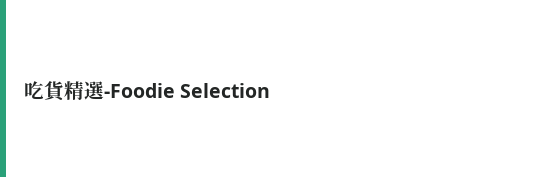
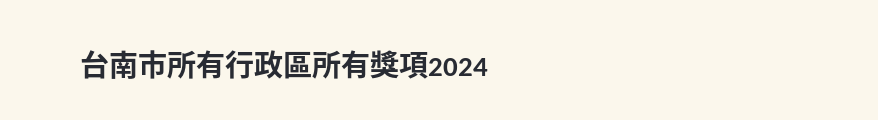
[24,81,271,102] 吃貨精選-Foodie Selection -> [80,50,488,79] 台南市所有行政區所有獎項2024

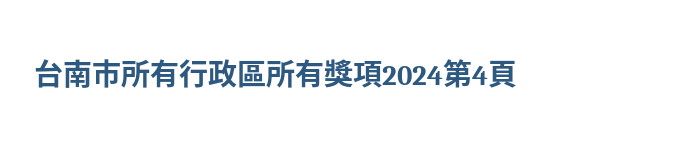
(488, 67) none -> [443,59,517,88] 第4頁

